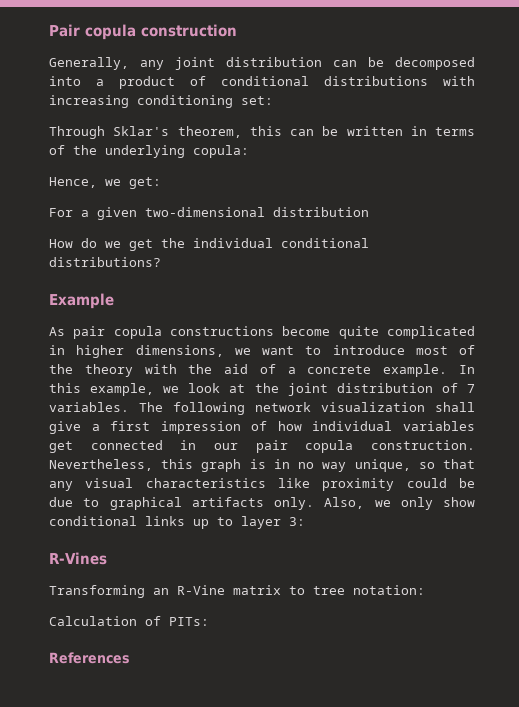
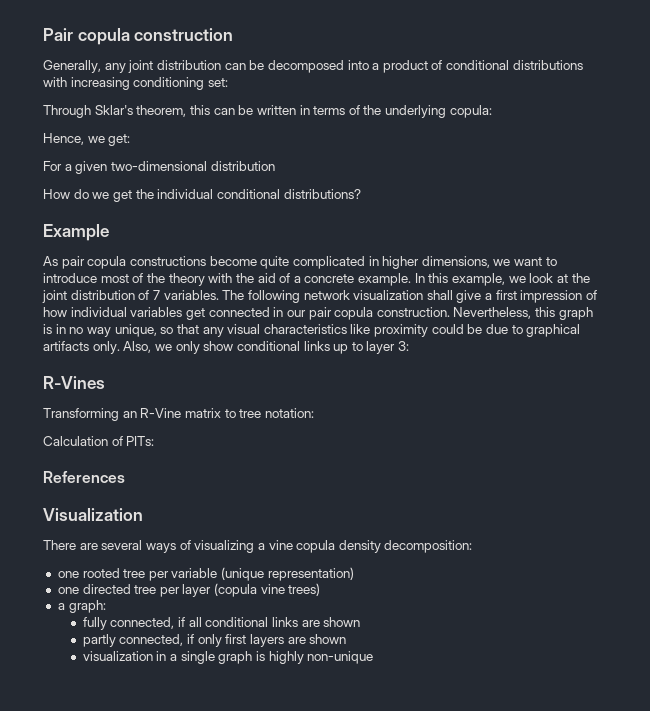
(130, 658) none -> [43,508,143,521] [43,540,473,553] [57,567,354,581] [57,583,321,597] [57,600,106,613] [82,617,361,630] [82,634,347,647] [82,651,374,664] // Visualization // There are several ways of visualizing a vine copula density decomposition: // one rooted tree per variable (unique representation) // one directed tree per layer (copula vine trees) // a graph: // fully connected, if all conditional links are shown // partly connected, if only first layers are shown // visualization in a single graph is highly non-unique

